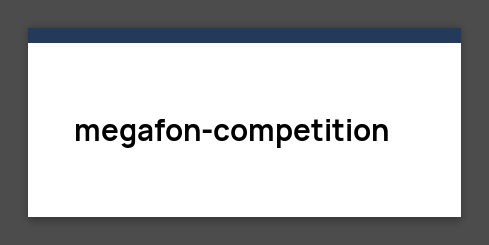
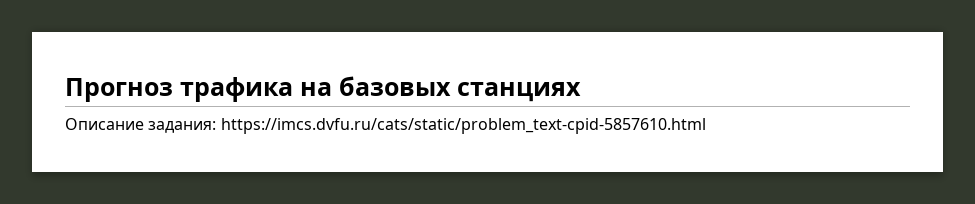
[74,119,389,148] megafon-competition -> [65,76,581,102] [65,118,706,134] Прогноз трафика на базовых станциях // Описание задания: https://imcs.dvfu.ru/cats/static/problem_text-cpid-5857610.html

